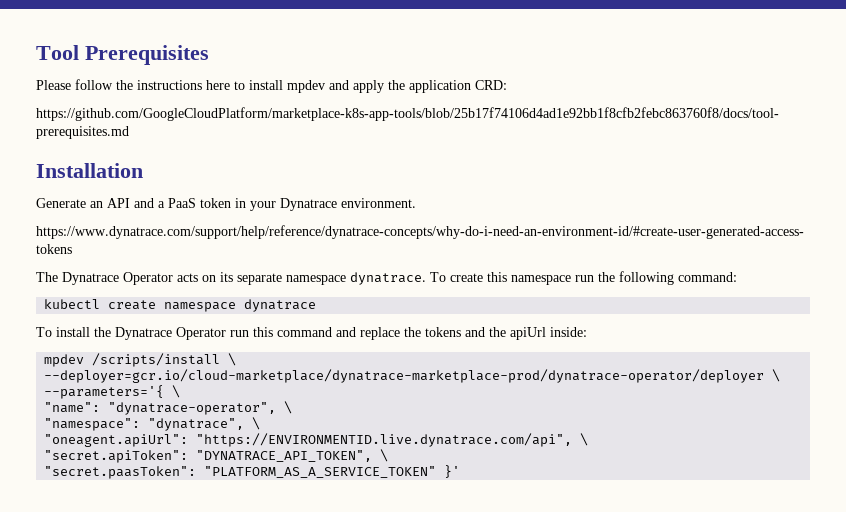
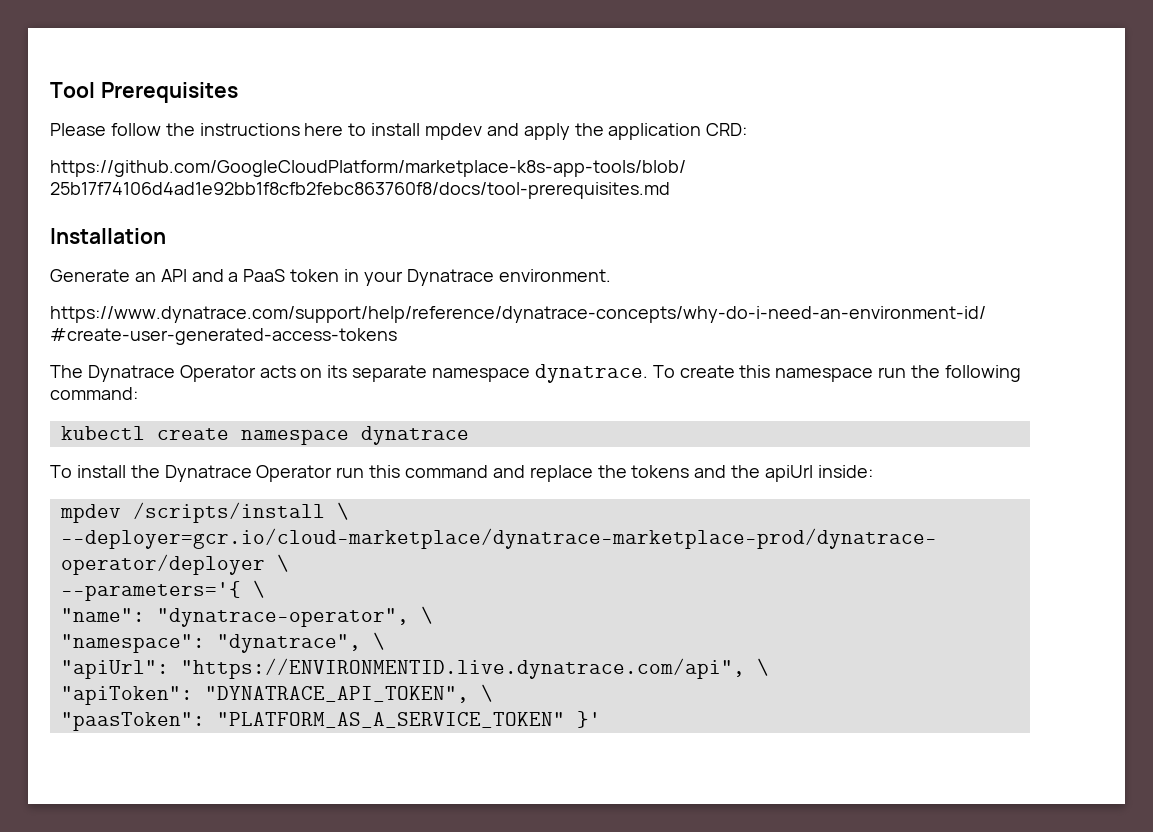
[44,434,189,447] "oneagent.apiUrl": -> [60,660,169,679] "apiUrl":
[44,450,189,463] "secret.apiToken": -> [60,686,193,705] "apiToken":
[44,466,197,479] "secret.paasToken": -> [60,712,205,731] "paasToken":

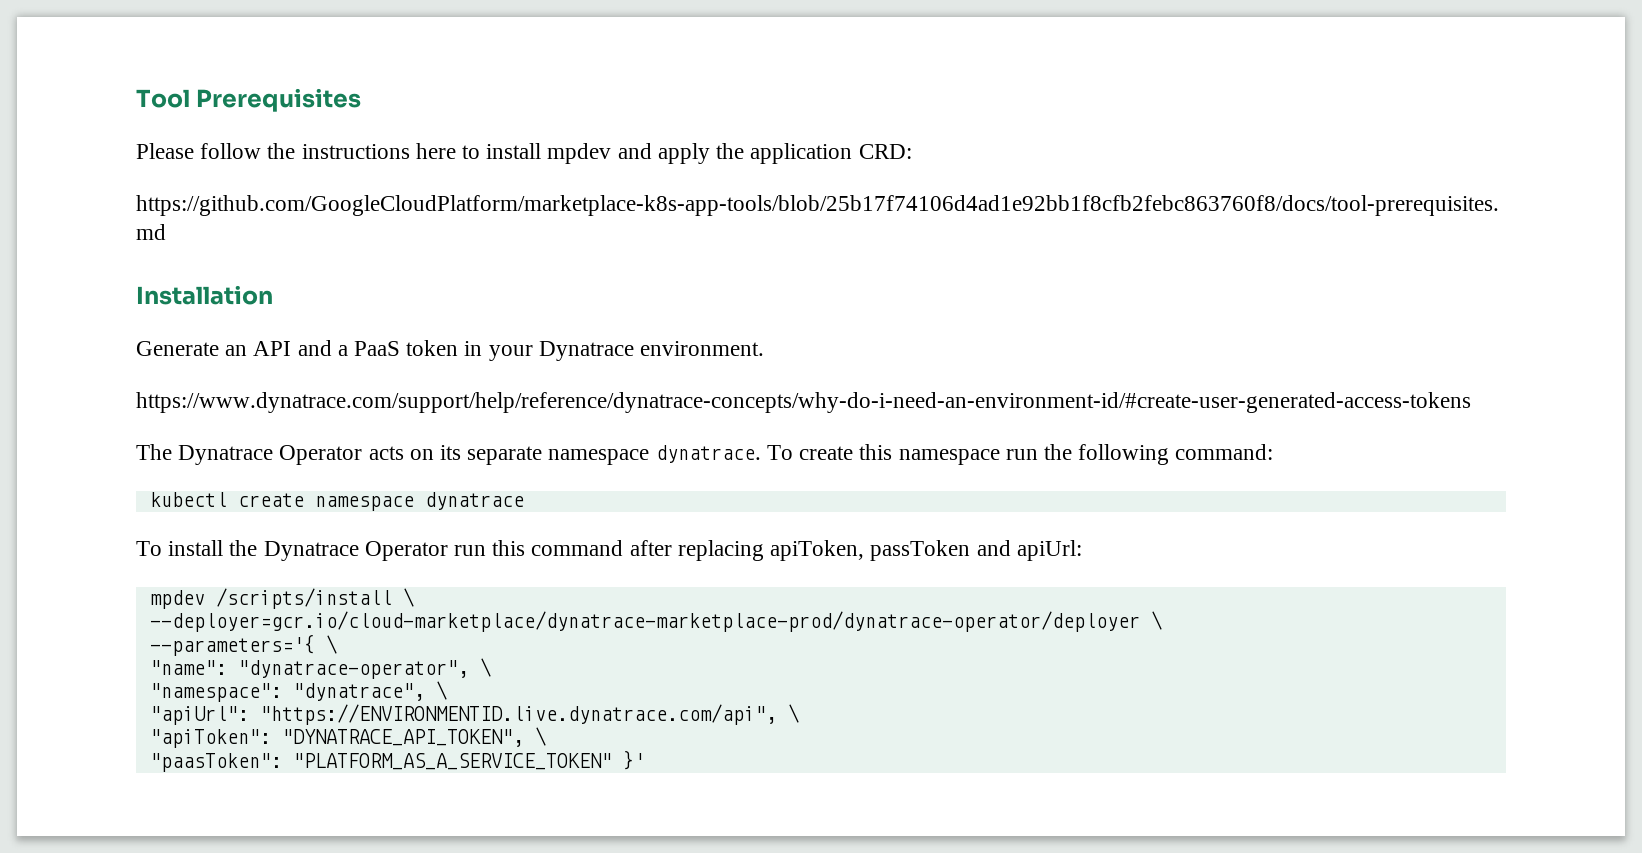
[492,465,873,482] and replace the tokens and the apiUrl inside: -> [629,540,1082,561] after replacing apiToken, passToken and apiUrl:

